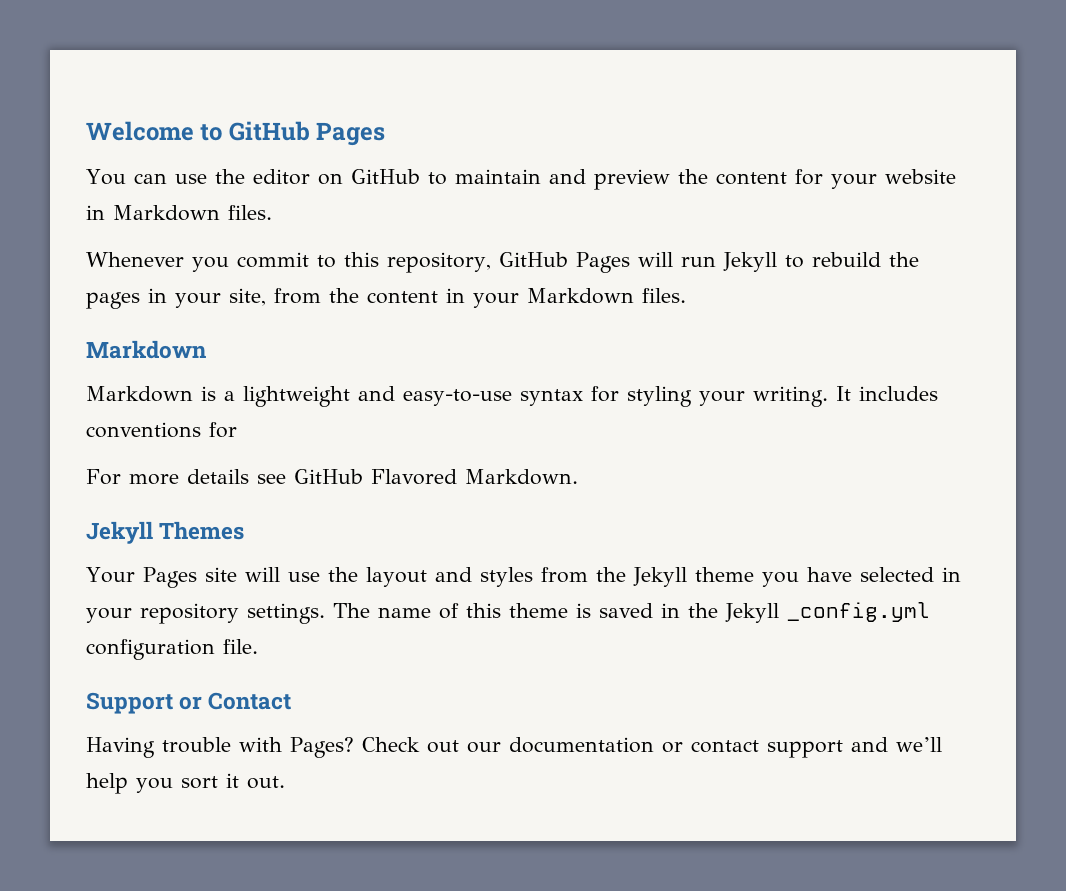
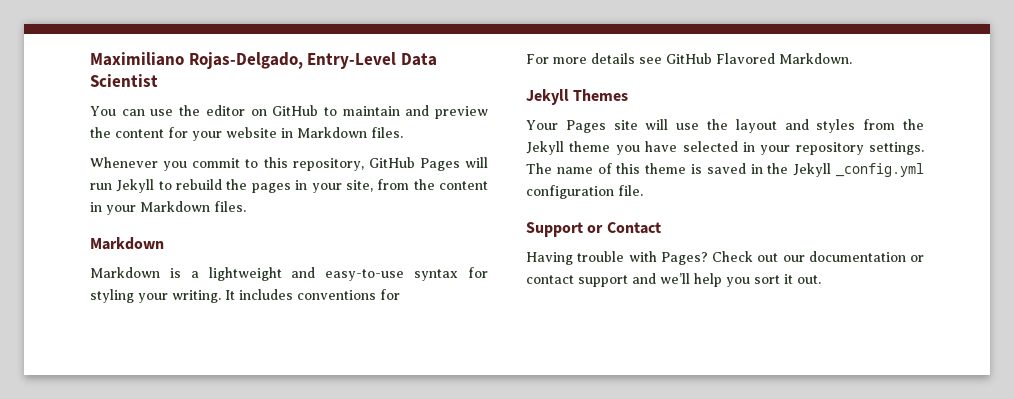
[86,121,386,146] Welcome to GitHub Pages -> [90,52,437,69] [90,74,158,87] Maximiliano Rojas-Delgado, Entry-Level Data Scientist

